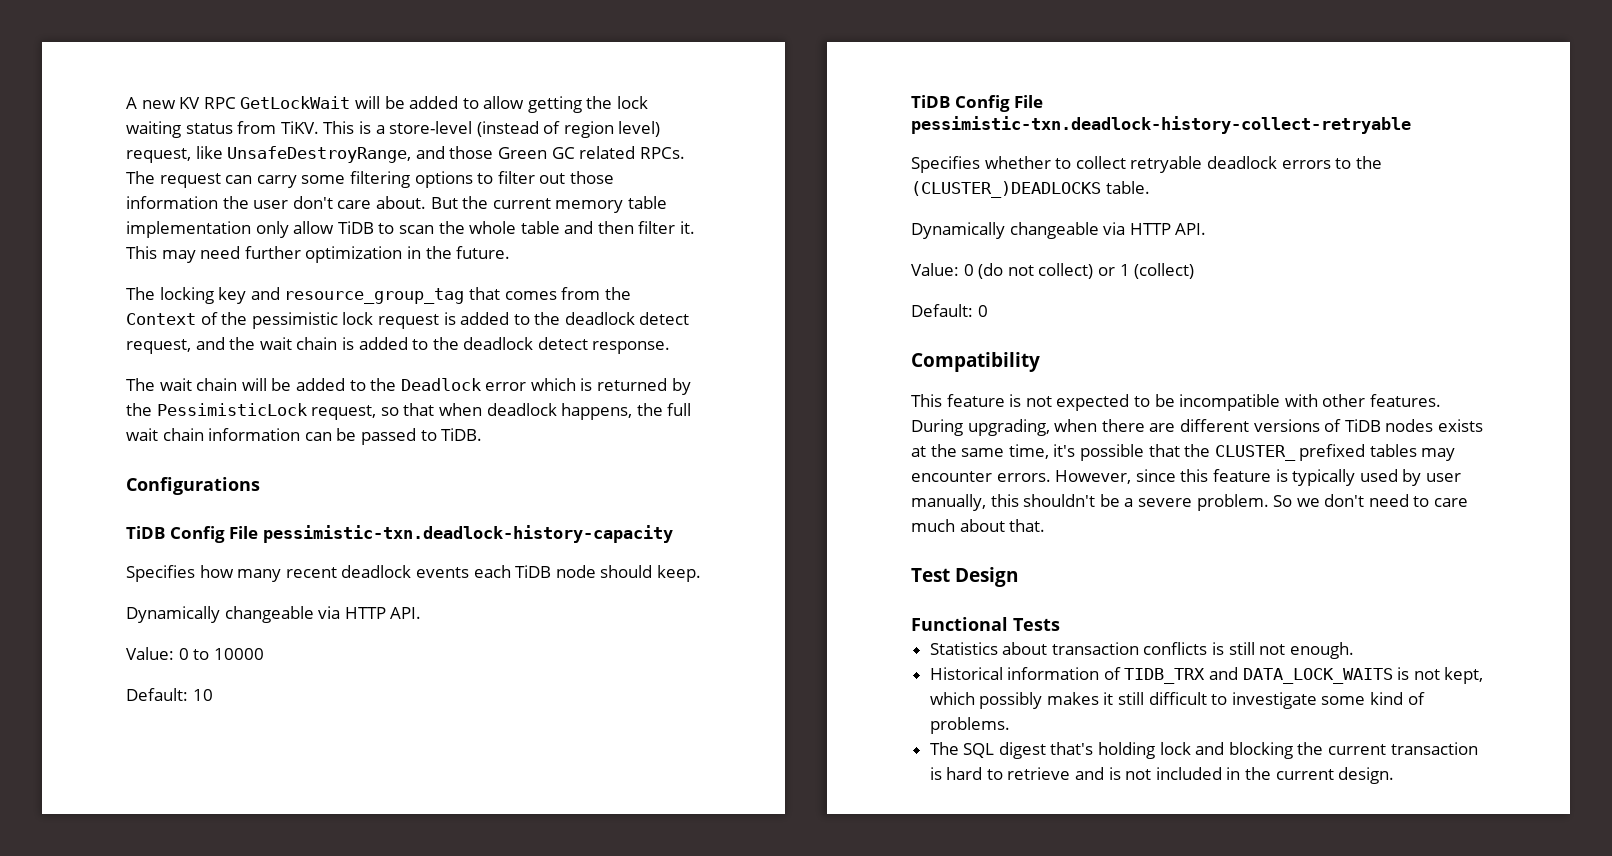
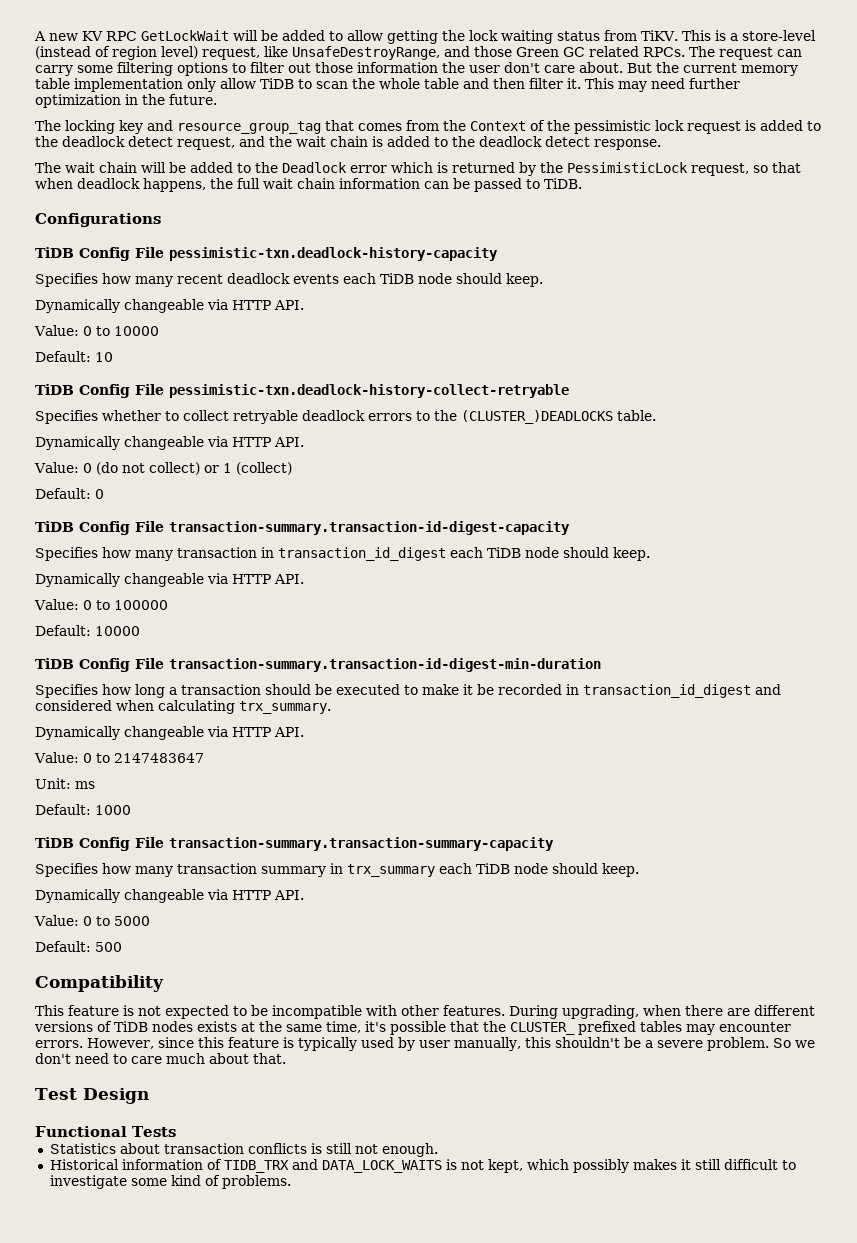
(988, 311) none -> [35,521,570,535] [35,547,650,561] [35,573,304,587] [34,599,168,610] [35,625,140,636] [35,658,601,672] [35,684,781,698] [35,700,331,714] [35,726,304,740] [34,752,204,763] [35,778,95,789] [35,804,131,815] [35,837,554,851] [35,863,639,877] [35,889,304,903] [34,915,150,926] [35,941,122,952] // TiDB Config File transaction-summary.transaction-id-digest-capacity // Specifies how many transaction in transaction_id_digest each TiDB node should keep. // Dynamically changeable via HTTP API. // Value: 0 to 100000 // Default: 10000 // TiDB Config File transaction-summary.transaction-id-digest-min-duration // Specifies how long a transaction should be executed to make it be recorded in transaction_id_digest and considered when calculating trx_summary. // Dynamically changeable via HTTP API. // Value: 0 to 2147483647 // Unit: ms // Default: 1000 // TiDB Config File transaction-summary.transaction-summary-capacity // Specifies how many transaction summary in trx_summary each TiDB node should keep. // Dynamically changeable via HTTP API. // Value: 0 to 5000 // Default: 500
[929,742,1478,759] [929,767,1395,784] // The SQL digest that's holding lock and blocking the current transaction is hard to retrieve and is not included in the current design. -> (291, 1182) none

